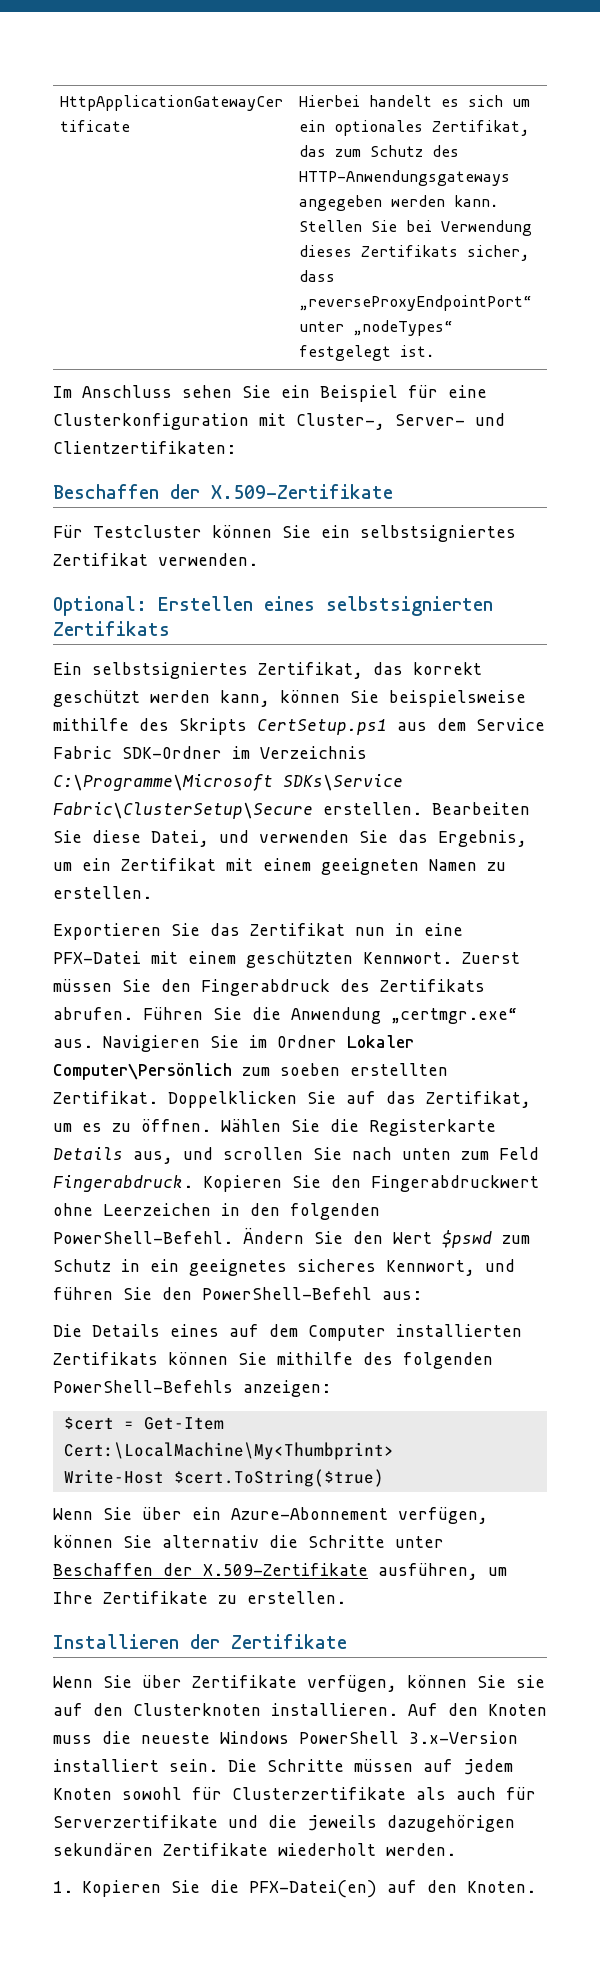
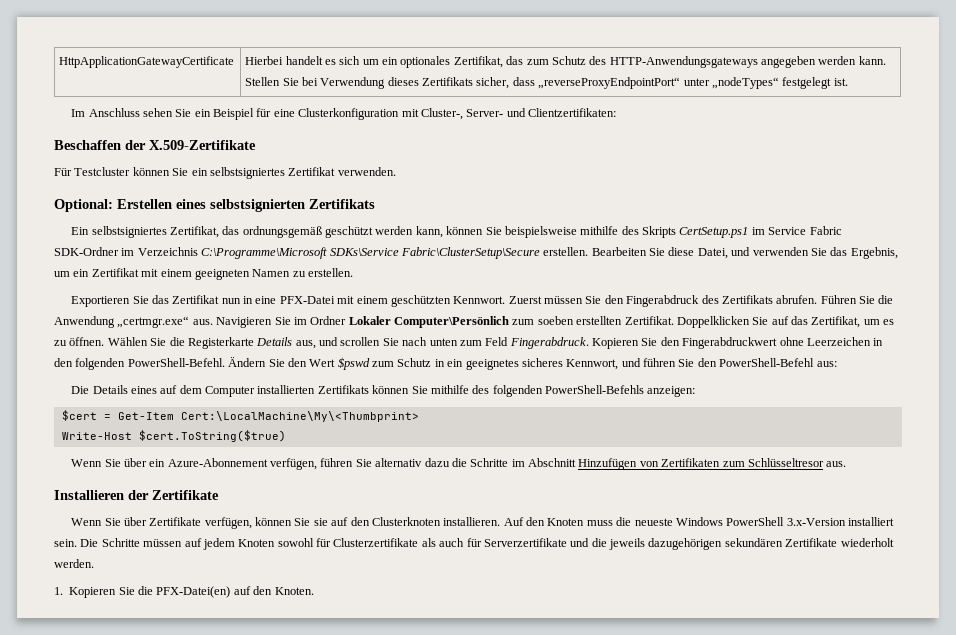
[413,662,482,675] korrekt -> [242,226,322,238] ordnungsgemäß
[397,718,466,731] aus dem -> [751,227,765,235] im
[63,1442,394,1460] Cert:\LocalMachine\My<Thumbprint> -> [180,411,419,422] Cert:\LocalMachine\My\<Thumbprint>
[53,1535,113,1548] können -> [320,458,354,467] führen
(259, 1541) none -> [424,458,450,467] dazu
[395,1536,444,1548] [53,1563,507,1580] [53,1591,346,1604] unter Beschaffen der X.509-Zertifikate ausführen, um Ihre Zertifikate zu erstellen. -> [511,458,847,470] im Abschnitt Hinzufügen von Zertifikaten zum Schlüsseltresor aus.

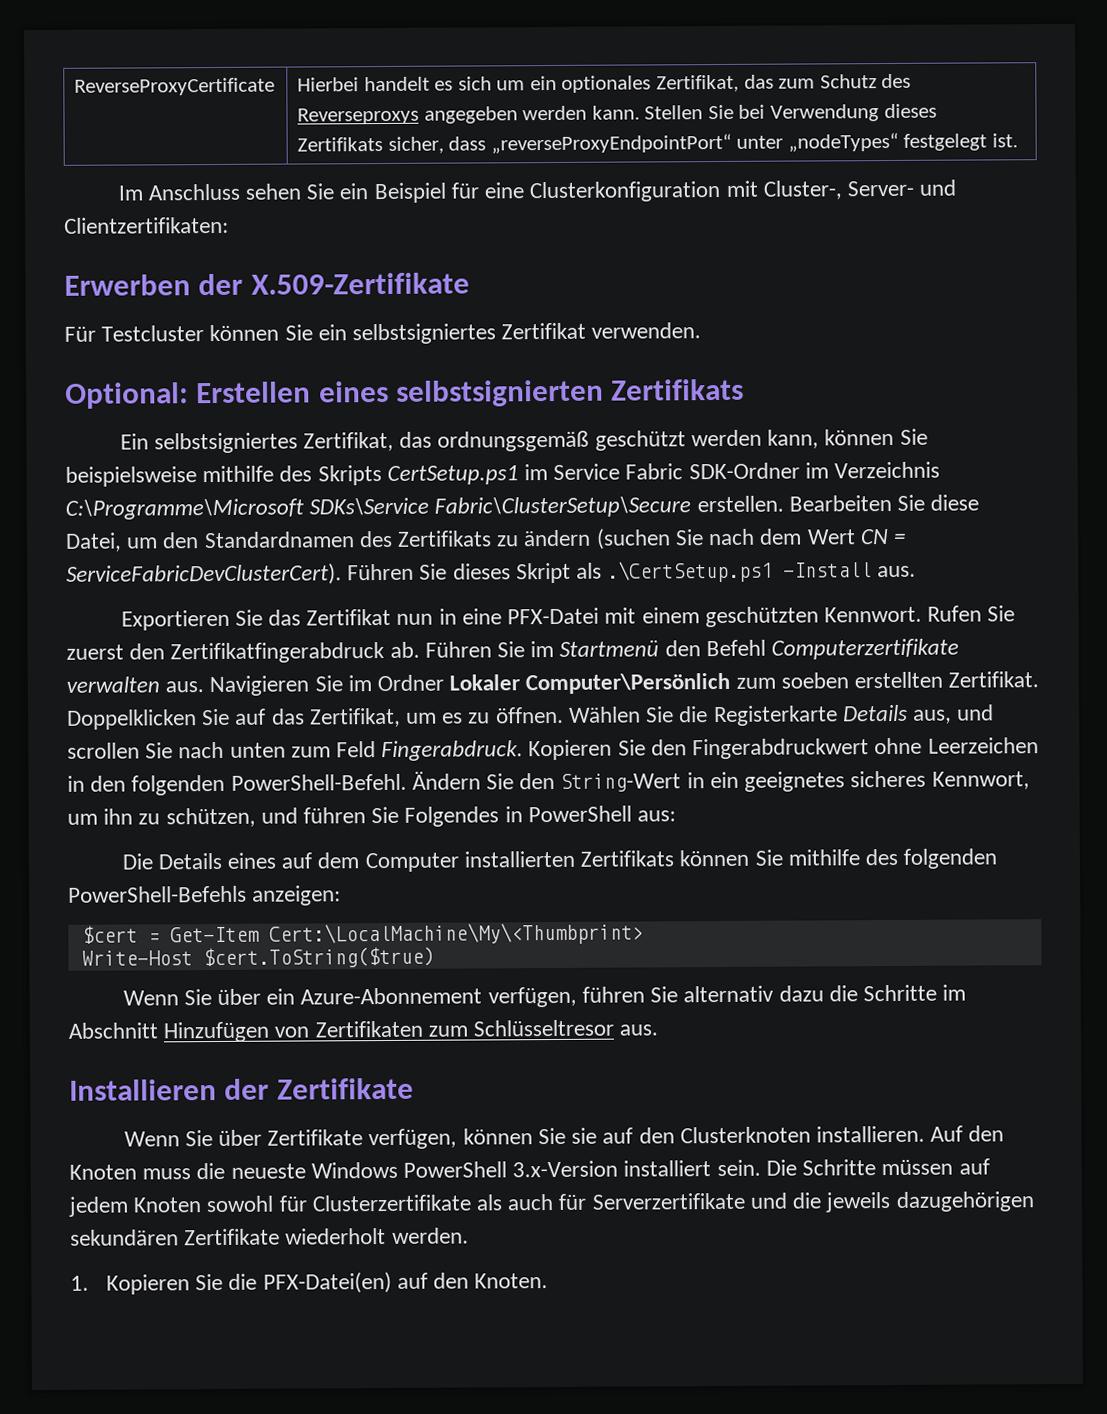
[59,56,235,68] HttpApplicationGatewayCertificate -> [74,77,276,96] ReverseProxyCertificate
[609,56,758,68] HTTP-Anwendungsgateways -> [297,107,420,125] Reverseproxys
[54,140,121,150] Beschaffen -> [64,274,191,296] Erwerben
[731,247,898,259] [54,268,353,280] und verwenden Sie das Ergebnis, um ein Zertifikat mit einem geeigneten Namen zu erstellen. -> [126,528,906,550] [66,560,917,586] um den Standardnamen des Zertifikats zu ändern (suchen Sie nach dem Wert CN = ServiceFabricDevClusterCert). Führen Sie dieses Skript als .\CertSetup.ps1 -Install aus.
[508,295,894,307] [54,316,190,328] Zuerst müssen Sie den Fingerabdruck des Zertifikats abrufen. Führen Sie die Anwendung „certmgr.exe“ -> [927,605,1016,622] [66,638,960,664] [66,676,160,693] Rufen Sie zuerst den Zertifikatfingerabdruck ab. Führen Sie im Startmenü den Befehl Computerzertifikate verwalten
[309,357,432,370] Wert $pswd zum Schutz -> [560,773,682,792] String-Wert
[621,358,815,367] und führen Sie den PowerShell-Befehl -> [67,805,632,828] um ihn zu schützen, und führen Sie Folgendes in PowerShell

